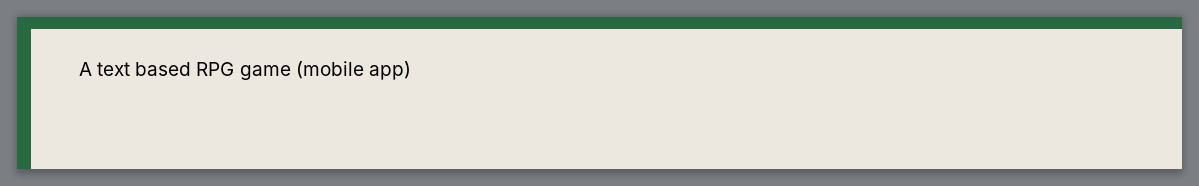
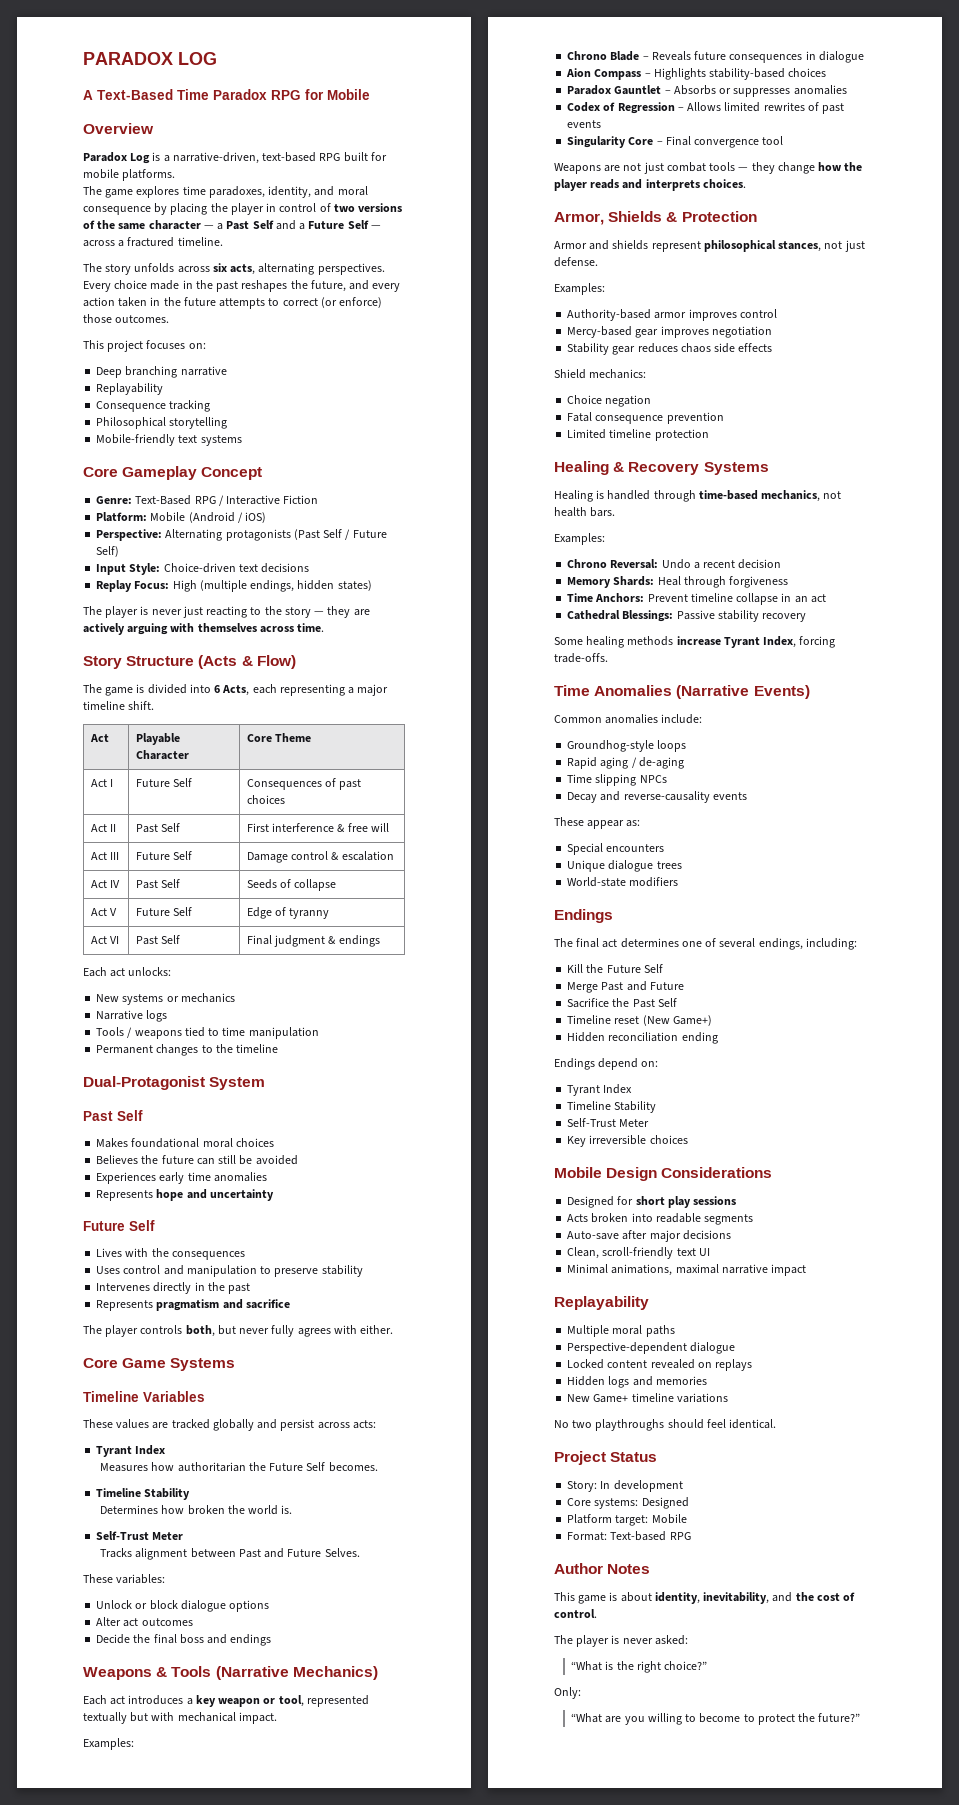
[79,61,411,80] A text based RPG game (mobile app) -> [83,52,217,65] [83,89,370,100] [83,123,154,134] [83,152,387,164] [83,169,176,181] [83,186,368,198] [83,203,403,215] [83,220,381,230] [83,237,223,247] [83,263,385,275] [83,280,401,292] [83,297,383,309] [83,314,170,323] [83,340,206,352] [96,366,227,378] [96,383,164,395] [96,400,211,412] [96,417,228,429] [96,434,242,446] [83,466,263,480] [96,495,319,506] [96,512,267,523] [96,529,387,541] [96,546,120,557] [96,563,310,575] [96,580,372,592] [83,606,370,618] [83,623,325,635] [83,655,296,669] [83,684,389,696] [83,701,155,710] [89,734,109,742] [135,733,180,745] [135,750,189,760] [246,733,312,742] [90,779,114,787] [135,778,193,787] [246,778,362,790] [246,795,285,804] [90,824,117,832] [135,823,181,833] [246,823,389,832] [90,852,120,860] [135,851,193,860] [246,851,394,863] [90,880,121,888] [135,879,181,889] [246,879,337,891] [90,908,118,916] [135,907,193,916] [246,907,330,919] [90,936,120,944] [135,935,181,945] [246,935,380,947] [83,967,172,977] [96,993,235,1005] [96,1010,168,1022] [96,1027,319,1039] [96,1044,279,1056] [83,1076,266,1090] [83,1110,143,1121] [96,1138,274,1148] [96,1155,298,1165] [96,1172,267,1184] [96,1189,274,1201] [83,1220,155,1231] [96,1248,245,1260] [96,1265,363,1277] [96,1282,251,1294] [96,1299,290,1311] [83,1325,394,1337] [83,1358,236,1371] [83,1391,205,1402] [83,1419,376,1431] [96,1445,166,1457] [100,1462,378,1472] [96,1488,191,1500] [100,1505,293,1515] [96,1531,184,1540] [100,1548,360,1560] [83,1574,166,1584] [96,1600,270,1612] [96,1617,193,1627] [96,1634,272,1646] [83,1666,378,1680] [83,1695,369,1707] [83,1712,277,1724] [83,1738,134,1750] [567,51,864,63] [566,68,827,80] [567,85,847,97] [567,102,845,114] [567,120,602,128] [567,136,784,148] [554,162,863,174] [554,179,746,191] [554,211,757,225] [554,240,865,252] [554,257,598,267] [554,283,605,295] [567,309,777,321] [567,326,772,338] [567,343,773,355] [554,369,647,379] [567,395,652,407] [567,412,724,424] [567,429,709,441] [554,461,769,475] [554,490,842,502] [554,507,616,517] [554,533,605,545] [567,559,782,569] [567,576,789,588] [567,593,826,605] [567,610,807,622] [554,636,836,648] [554,653,608,663] [554,685,810,699] [554,714,703,724] [567,740,687,752] [567,757,684,769] [567,774,667,786] [567,791,747,803] [554,817,641,829] [567,843,665,855] [567,860,682,872] [567,877,679,887] [554,909,613,923] [554,938,857,950] [567,964,663,973] [567,981,684,993] [567,998,677,1008] [567,1015,712,1026] [567,1032,718,1044] [554,1058,659,1070] [567,1084,633,1096] [567,1101,657,1113] [567,1118,650,1127] [567,1135,688,1147] [554,1167,773,1181] [567,1196,737,1208] [567,1213,754,1225] [567,1230,731,1242] [567,1247,710,1259] [567,1264,807,1276] [554,1296,649,1310] [567,1325,675,1337] [567,1342,736,1354] [567,1359,753,1371] [567,1376,707,1388] [567,1393,728,1403] [554,1419,777,1431] [554,1451,658,1465] [567,1480,683,1492] [567,1497,689,1509] [567,1514,687,1526] [567,1531,691,1541] [554,1563,651,1574] [554,1592,856,1604] [554,1609,597,1618] [554,1635,688,1647] [571,1661,708,1673] [554,1687,581,1699] [571,1713,861,1725] PARADOX LOG // A Text-Based Time Paradox RPG for Mobile // Overview // Paradox Log is a narrative-driven, text-based RPG built for mobile platforms. // The game explores time paradoxes, identity, and moral consequence by placing the player in control of two versions of the same character — a Past Self and a Future Self — across a fractured timeline. // The story unfolds across six acts, alternating perspectives. Every choice made in the past reshapes the future, and every action taken in the future attempts to correct (or enforce) those outcomes. // This project focuses on: // Deep branching narrative // Replayability // Consequence tracking // Philosophical storytelling // Mobile-friendly text systems // Core Gameplay Concept // Genre: Text-Based RPG / Interactive Fiction // Platform: Mobile (Android / iOS) // Perspective: Alternating protagonists (Past Self / Future Self) // Input Style: Choice-driven text decisions // Replay Focus: High (multiple endings, hidden states) // The player is never just reacting to the story — they are actively arguing with themselves across time. // Story Structure (Acts & Flow) // The game is divided into 6 Acts, each representing a major timeline shift. // Act | Playable Character | Core Theme // Act I | Future Self | Consequences of past choices // Act II | Past Self | First interference & free will // Act III | Future Self | Damage control & escalation // Act IV | Past Self | Seeds of collapse // Act V | Future Self | Edge of tyranny // Act VI | Past Self | Final judgment & endings // Each act unlocks: // New systems or mechanics // Narrative logs // Tools / weapons tied to time manipulation // Permanent changes to the timeline // Dual-Protagonist System // Past Self // Makes foundational moral choices // Believes the future can still be avoided // Experiences early time anomalies // Represents hope and uncertainty // Future Self // Lives with the consequences // Uses control and manipulation to preserve stability // Intervenes directly in the past // Represents pragmatism and sacrifice // The player controls both, but never fully agrees with either. // Core Game Systems // Timeline Variables // These values are tracked globally and persist across acts: // Tyrant Index // Measures how authoritarian the Future Self becomes. // Timeline Stability // Determines how broken the world is. // Self-Trust Meter // Tracks alignment between Past and Future Selves. // These variables: // Unlock or block dialogue options // Alter act outcomes // Decide the final boss and endings // Weapons & Tools (Narrative Mechanics) // Each act introduces a key weapon or tool, represented textually but with mechanical impact. // Examples: // Chrono Blade – Reveals future consequences in dialogue // Aion Compass – Highlights stability-based choices // Paradox Gauntlet – Absorbs or suppresses anomalies // Codex of Regression – Allows limited rewrites of past events // Singularity Core – Final convergence tool // Weapons are not just combat tools — they change how the player reads and interprets choices. // Armor, Shields & Protection // Armor and shields represent philosophical stances, not just defense. // Examples: // Authority-based armor improves control // Mercy-based gear improves negotiation // Stability gear reduces chaos side effects // Shield mechanics: // Choice negation // Fatal consequence prevention // Limited timeline protection // Healing & Recovery Systems // Healing is handled through time-based mechanics, not health bars. // Examples: // Chrono Reversal: Undo a recent decision // Memory Shards: Heal through forgiveness // Time Anchors: Prevent timeline collapse in an act // Cathedral Blessings: Passive stability recovery // Some healing methods increase Tyrant Index, forcing trade-offs. // Time Anomalies (Narrative Events) // Common anomalies include: // Groundhog-style loops // Rapid aging / de-aging // Time slipping NPCs // Decay and reverse-causality events // These appear as: // Special encounters // Unique dialogue trees // World-state modifiers // Endings // The final act determines one of several endings, including: // Kill the Future Self // Merge Past and Future // Sacrifice the Past Self // Timeline reset (New Game+) // Hidden reconciliation ending // Endings depend on: // Tyrant Index // Timeline Stability // Self-Trust Meter // Key irreversible choices // Mobile Design Considerations // Designed for short play sessions // Acts broken into readable segments // Auto-save after major decisions // Clean, scroll-friendly text UI // Minimal animations, maximal narrative impact // Replayability // Multiple moral paths // Perspective-dependent dialogue // Locked content revealed on replays // Hidden logs and memories // New Game+ timeline variations // No two playthroughs should feel identical. // Project Status // Story: In development // Core systems: Designed // Platform target: Mobile // Format: Text-based RPG // Author Notes // This game is about identity, inevitability, and the cost of control. // The player is never asked: // “What is the right choice?” // Only: // “What are you willing to become to protect the future?”

